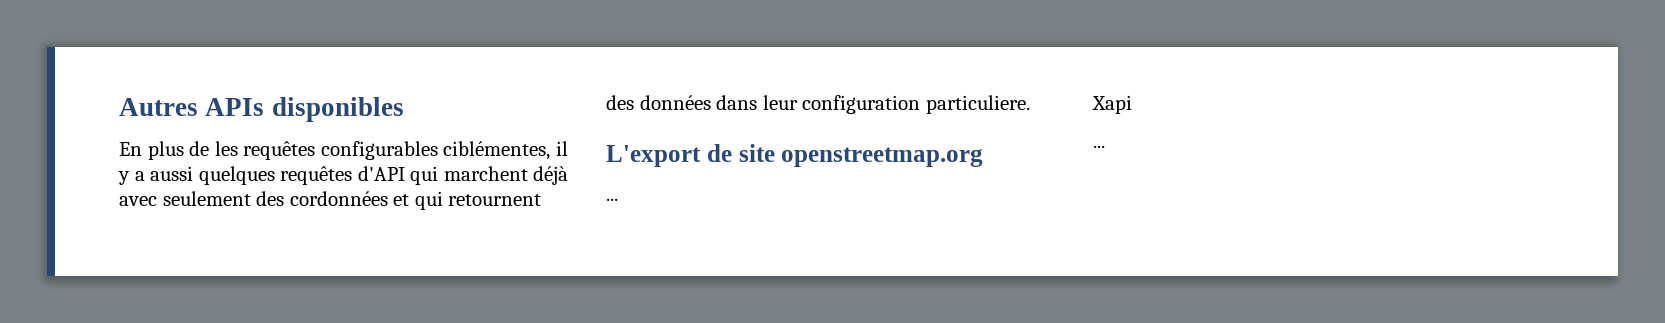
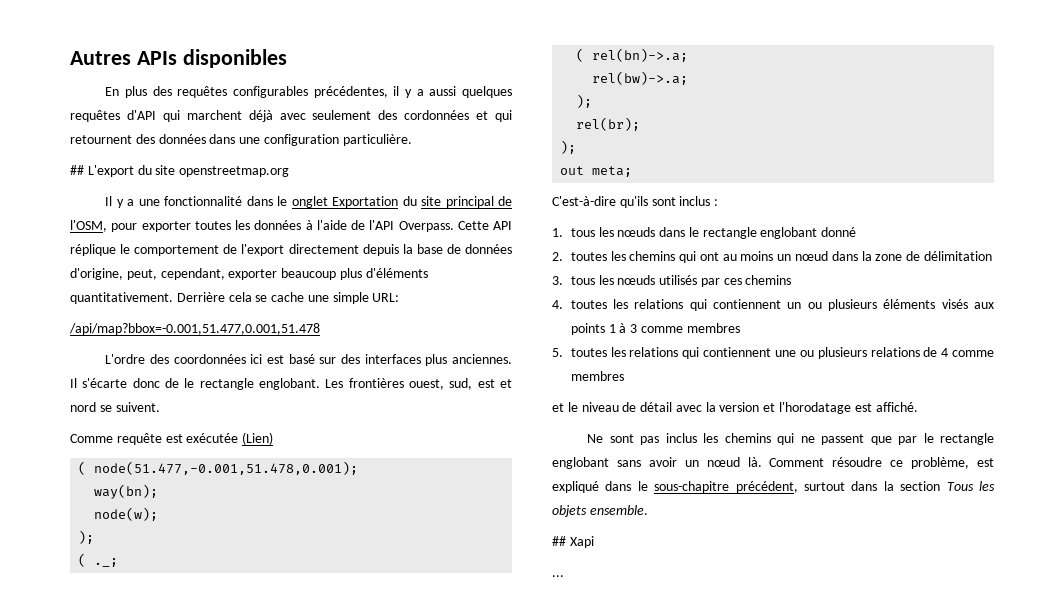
[189,141,238,156] de les -> [152,86,172,96] des
[443,141,551,160] ciblémentes, -> [313,86,388,98] précédentes,
[762,95,1030,114] [606,144,984,167] [606,198,618,201] leur configuration particuliere. // L'export de site openstreetmap.org // ... // -> [239,134,412,146] [70,165,290,177] [105,196,512,208] [70,220,512,232] [70,244,513,256] [70,268,428,280] [70,292,400,304] [69,323,320,335] [105,354,512,366] [70,378,512,390] [70,402,160,412] [70,432,274,445] [78,461,359,475] [94,484,159,499] [94,507,159,521] [78,530,95,544] [78,553,119,567] [576,48,689,62] [592,71,689,85] [576,94,593,108] [576,117,641,131] [560,140,577,154] [560,166,633,177] [552,196,719,208] [552,227,857,239] [552,251,992,263] [552,275,792,287] [552,299,994,311] [570,323,740,335] [552,347,994,359] [570,371,624,381] [552,402,918,414] [587,433,994,445] [552,457,994,469] [552,481,995,493] [552,505,648,517] [552,536,566,546] une configuration particulière. // ## L'export du site openstreetmap.org // Il y a une fonctionnalité dans le onglet Exportation du site principal de l'OSM, pour exporter toutes les données à l'aide de l'API Overpass. Cette API réplique le comportement de l'export directement depuis la base de données d'origine, peut, cependant, exporter beaucoup plus d'éléments quantitativement. Derrière cela se cache une simple URL: // /api/map?bbox=-0.001,51.477,0.001,51.478 // L'ordre des coordonnées ici est basé sur des interfaces plus anciennes. Il s'écarte donc de le rectangle englobant. Les frontières ouest, sud, est et nord se suivent. // Comme requête est exécutée (Lien) // ( node(51.477,-0.001,51.478,0.001); // way(bn); // node(w); // ); // ( ._; // ( rel(bn)->.a; // rel(bw)->.a; // ); // rel(br); // ); // out meta; // C'est-à-dire qu'ils sont inclus : // 1. tous les nœuds dans le rectangle englobant donné // 2. toutes les chemins qui ont au moins un nœud dans la zone de délimitation // 3. tous les nœuds utilisés par ces chemins // 4. toutes les relations qui contiennent un ou plusieurs éléments visés aux points 1 à 3 comme membres // 5. toutes les relations qui contiennent une ou plusieurs relations de 4 comme membres // et le niveau de détail avec la version et l'horodatage est affiché. // Ne sont pas inclus les chemins qui ne passent que par le rectangle englobant sans avoir un nœud là. Comment résoudre ce problème, est expliqué dans le sous-chapitre précédent, surtout dans la section Tous les objets ensemble. // ##

